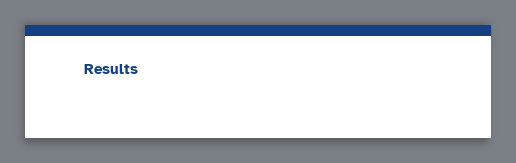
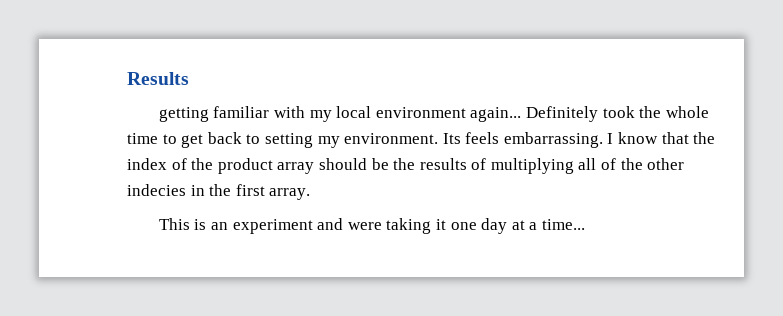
(138, 69) none -> [158,106,709,122] [127,132,716,148] [127,158,685,174] [127,184,311,200] [158,218,585,234] // getting familiar with my local environment again... Definitely took the whole time to get back to setting my environment. Its feels embarrassing. I know that the index of the product array should be the results of multiplying all of the other indecies in the first array. // This is an experiment and were taking it one day at a time...

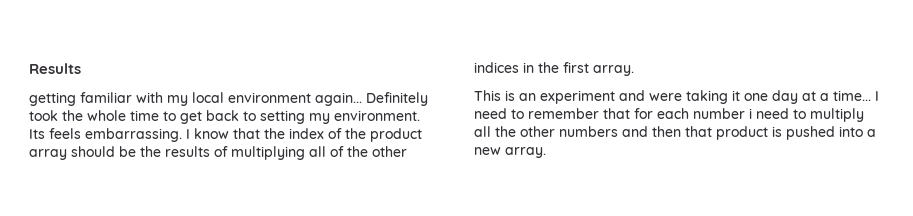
[127,184,186,196] indecies -> [474,62,519,73] indices
(585, 224) none -> [875,91,879,101] [474,108,864,122] [474,126,876,140] [474,147,546,158] I need to remember that for each number i need to multiply all the other numbers and then that product is pushed into a new array.

